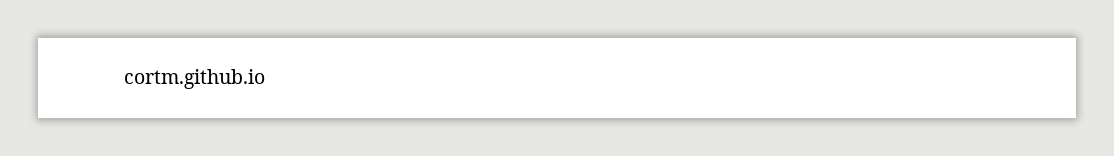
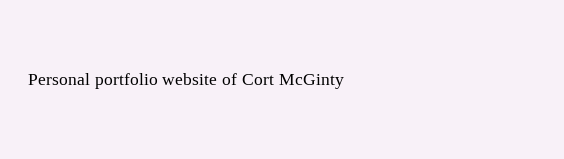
[124,69,265,89] cortm.github.io -> [28,73,344,89] Personal portfolio website of Cort McGinty

